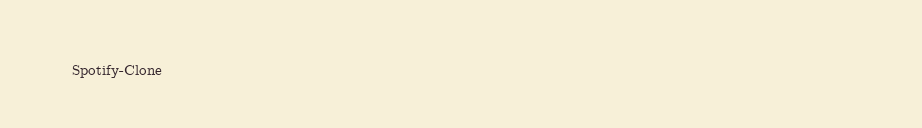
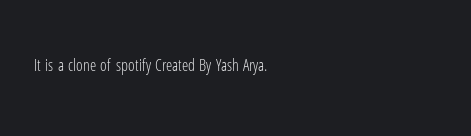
[72,65,162,78] Spotify-Clone -> [34,58,267,75] It is a clone of spotify Created By Yash Arya.

